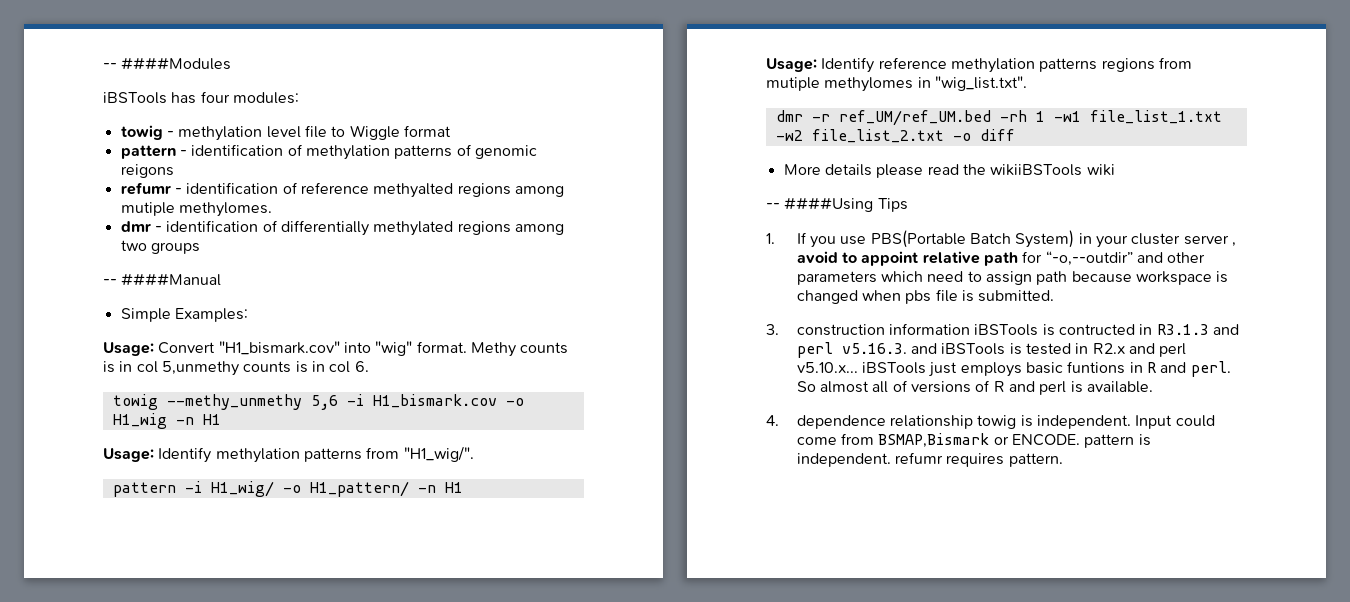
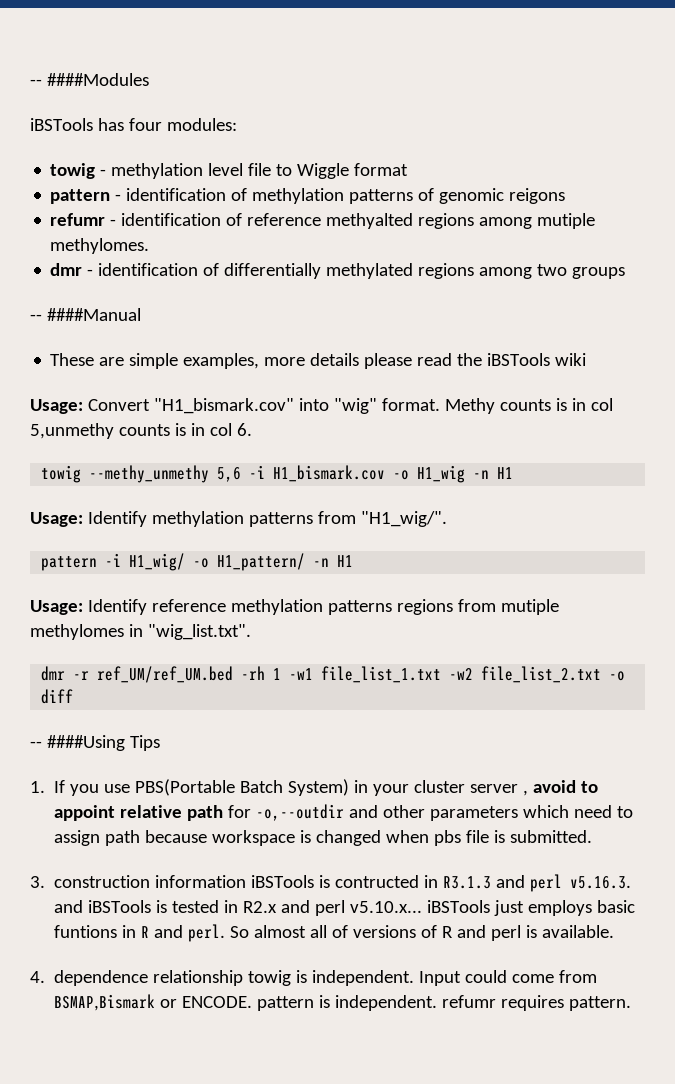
[120,308,248,322] Simple Examples: -> [50,353,587,369] These are simple examples, more details please read the iBSTools wiki
[783,164,1115,178] // More details please read the wikiiBSTools wiki -> (74, 696) none
[1045,251,1133,266] “-o,--outdir” -> [256,804,345,821] -o,--outdir

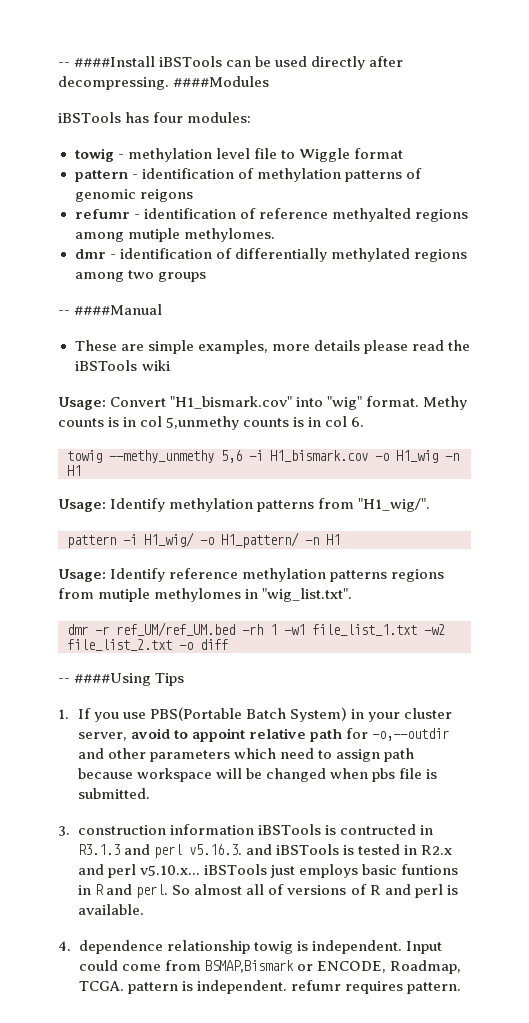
[30,79,42,86] -- -> [58,56,404,70] [58,76,169,90] -- ####Install iBSTools can be used directly after decompressing.
[470,784,529,796] server , -> [78,732,128,741] server,
[300,830,312,843] is -> [216,768,263,779] will be
[182,996,253,1008] ENCODE. -> [316,960,461,974] [78,981,124,991] ENCODE, Roadmap, TCGA.

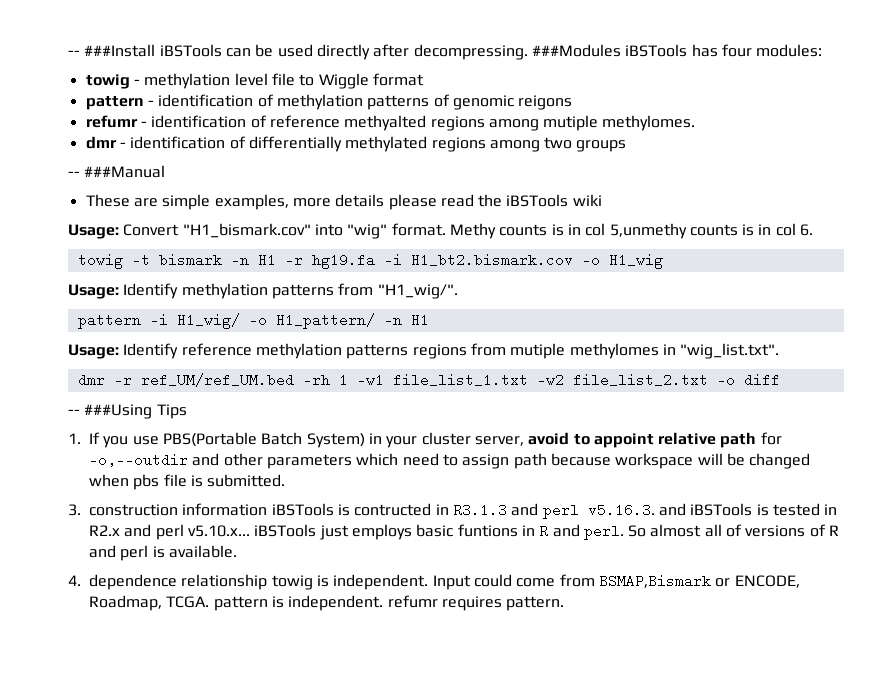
[58,56,156,67] -- ####Install -> [68,44,156,57] -- ###Install
[173,76,270,87] ####Modules // -> [531,44,621,57] ###Modules
[74,304,163,315] ####Manual -> [84,165,166,178] ###Manual
[109,450,368,463] --methy_unmethy 5,6 -i H1_bismark.cov -> [131,253,573,269] -t bismark -n H1 -r hg19.fa -i H1_bt2.bismark.cov
[445,453,459,461] [67,465,81,476] -n H1 -> (663, 261) none
[74,673,152,686] ####Using -> [84,404,153,419] ###Using

